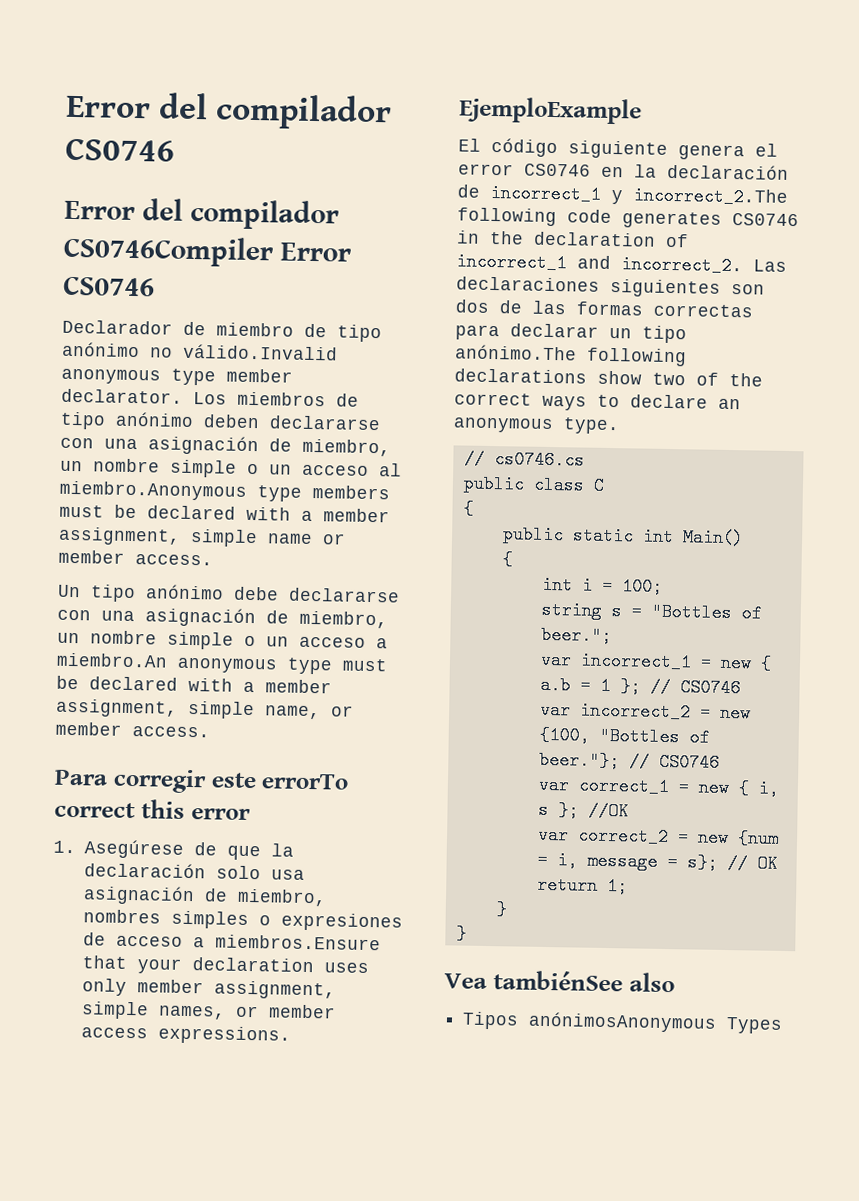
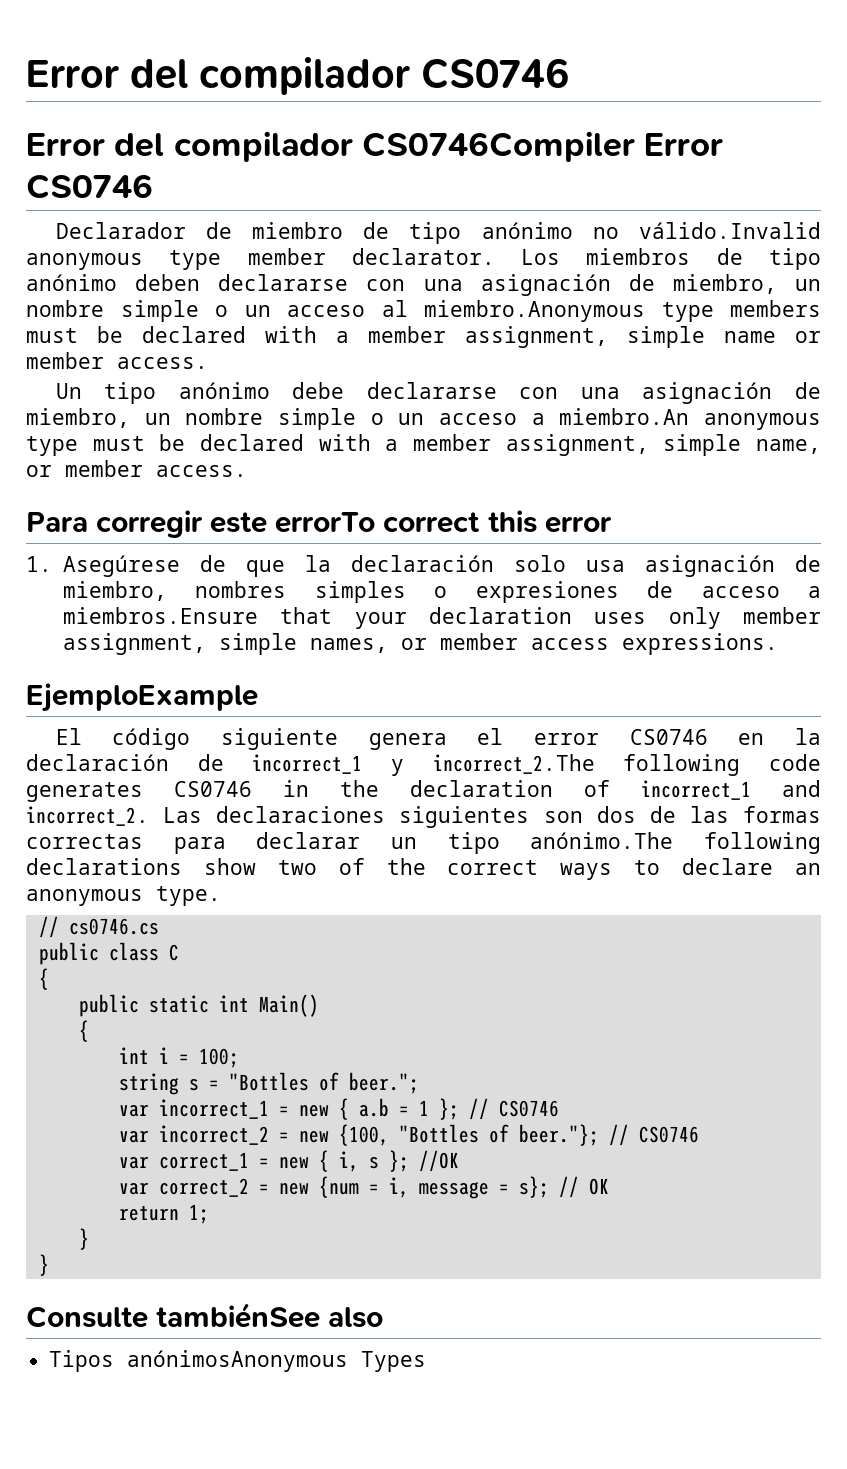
[444,973,487,990] Vea -> [26,1306,148,1328] Consulte

